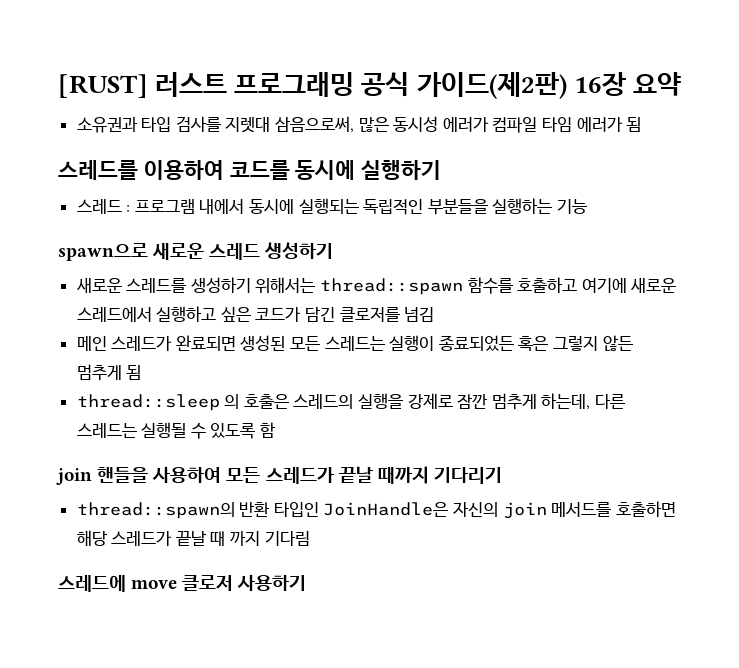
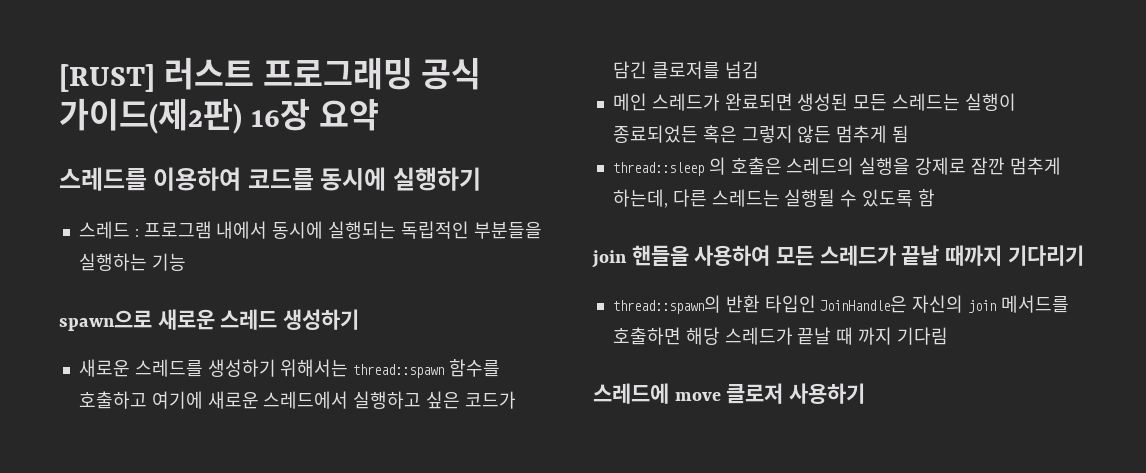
[76,116,642,133] // 소유권과 타입 검사를 지렛대 삼음으로써, 많은 동시성 에러가 컴파일 타임 에러가 됨 -> (379, 114) none

